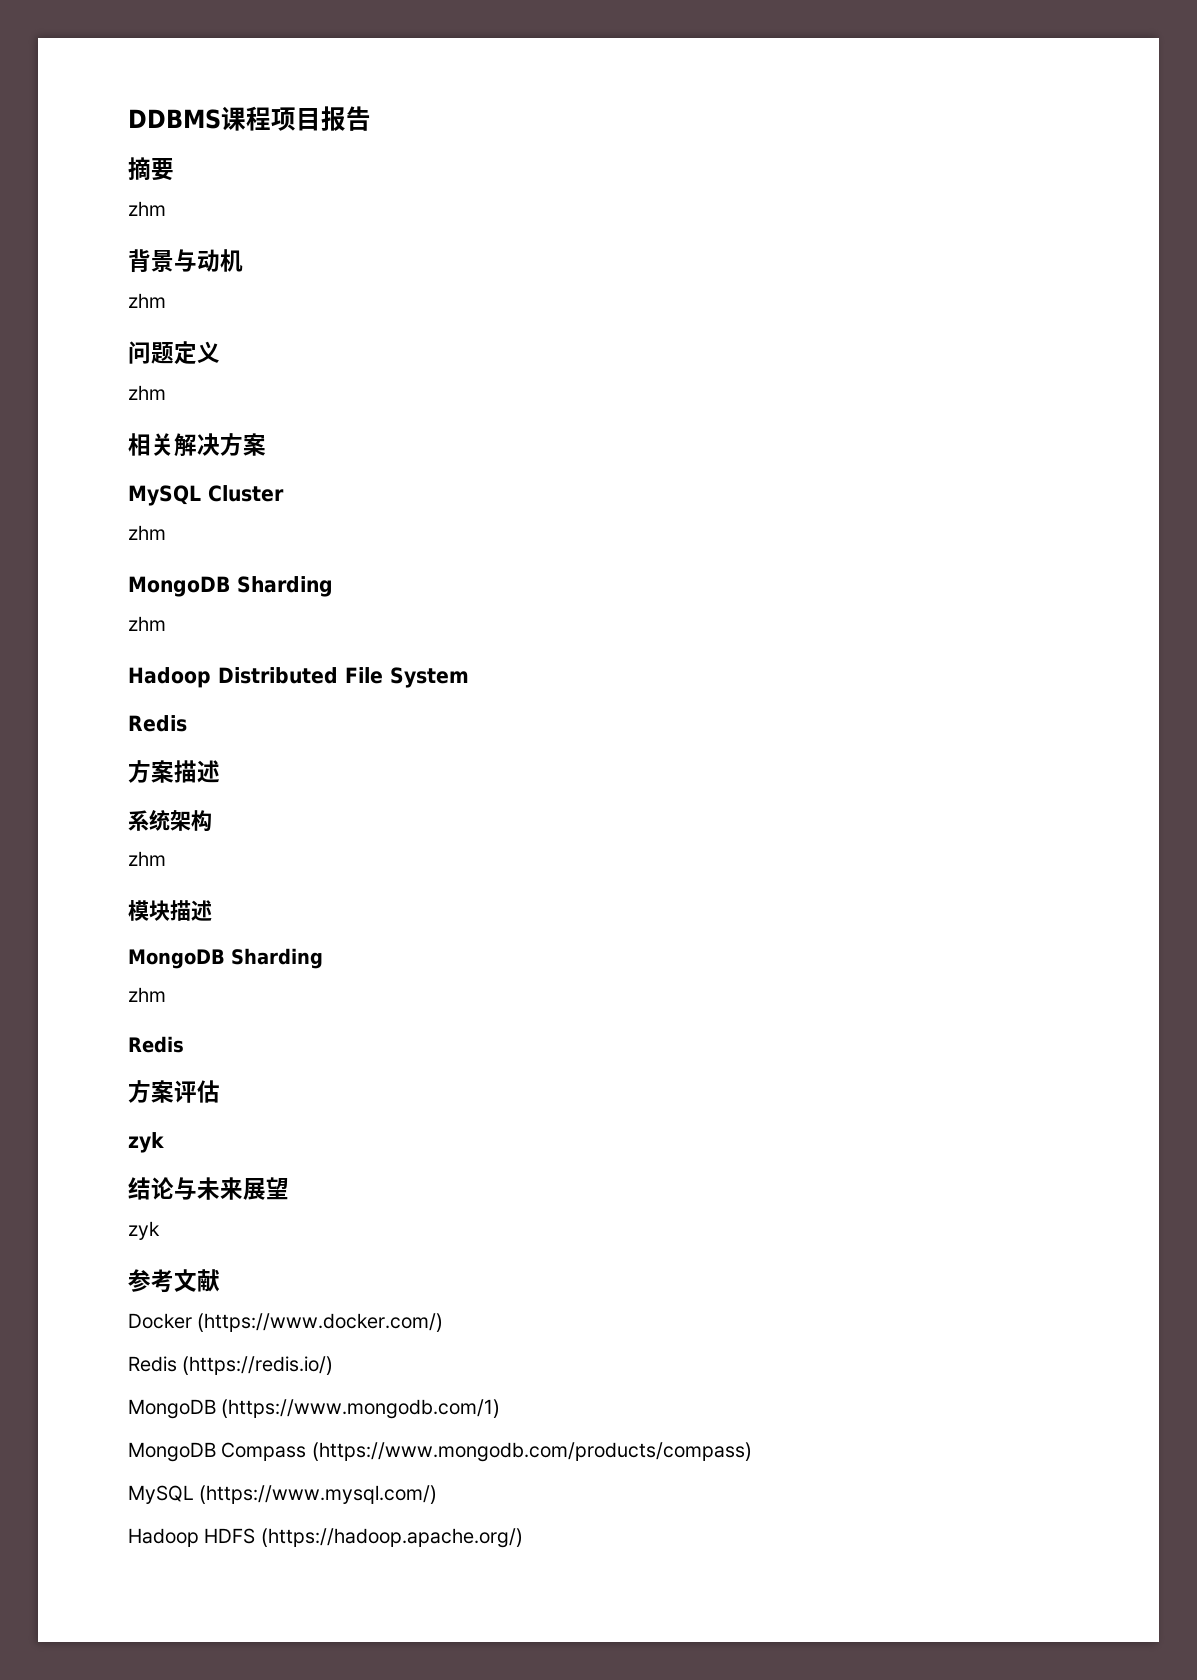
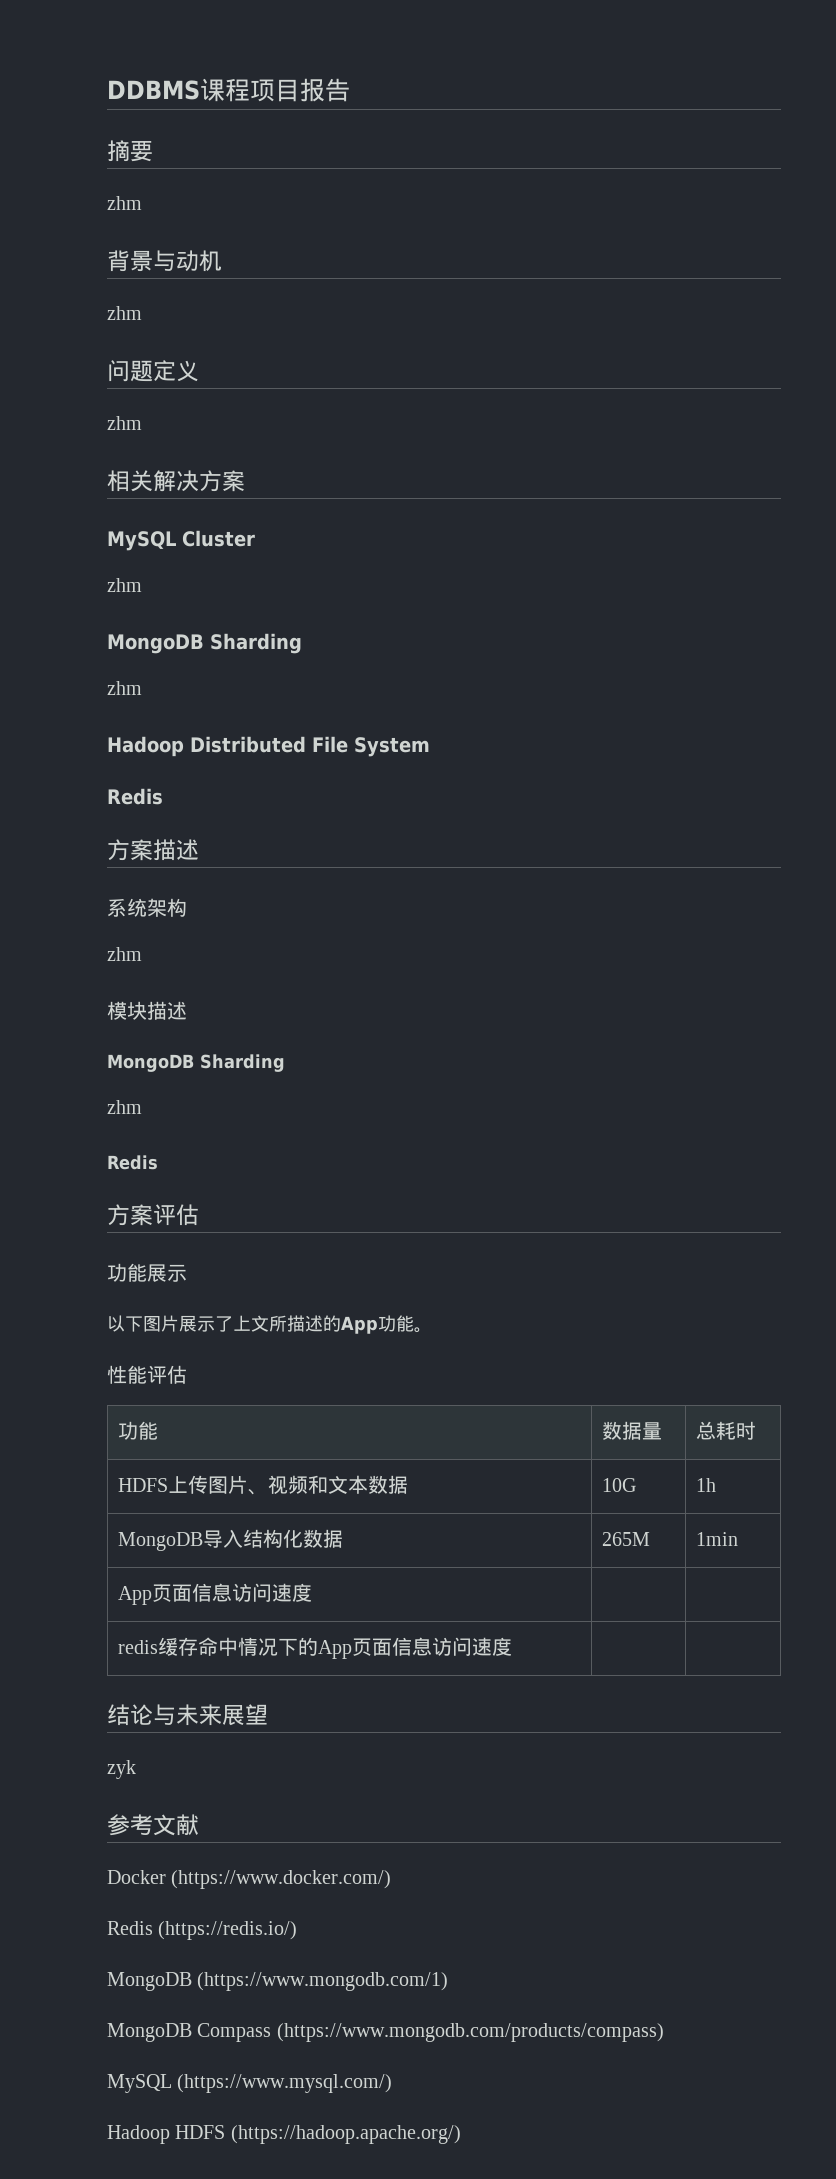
[128,1132,164,1153] zyk -> [107,1263,187,1282] [107,1315,432,1334] [107,1365,187,1384] [118,1421,159,1440] [602,1421,663,1440] [696,1421,757,1440] [118,1475,409,1495] [602,1478,637,1492] [696,1478,717,1492] [118,1529,344,1551] [602,1532,651,1546] [696,1532,739,1546] [118,1583,313,1605] [118,1637,513,1659] 功能展示 // 以下图片展示了上文所描述的App功能。 // 性能评估 // 功能 | 数据量 | 总耗时 // HDFS上传图片、视频和文本数据 | 10G | 1h // MongoDB导入结构化数据 | 265M | 1min // App页面信息访问速度 | | // redis缓存命中情况下的App页面信息访问速度 | |

